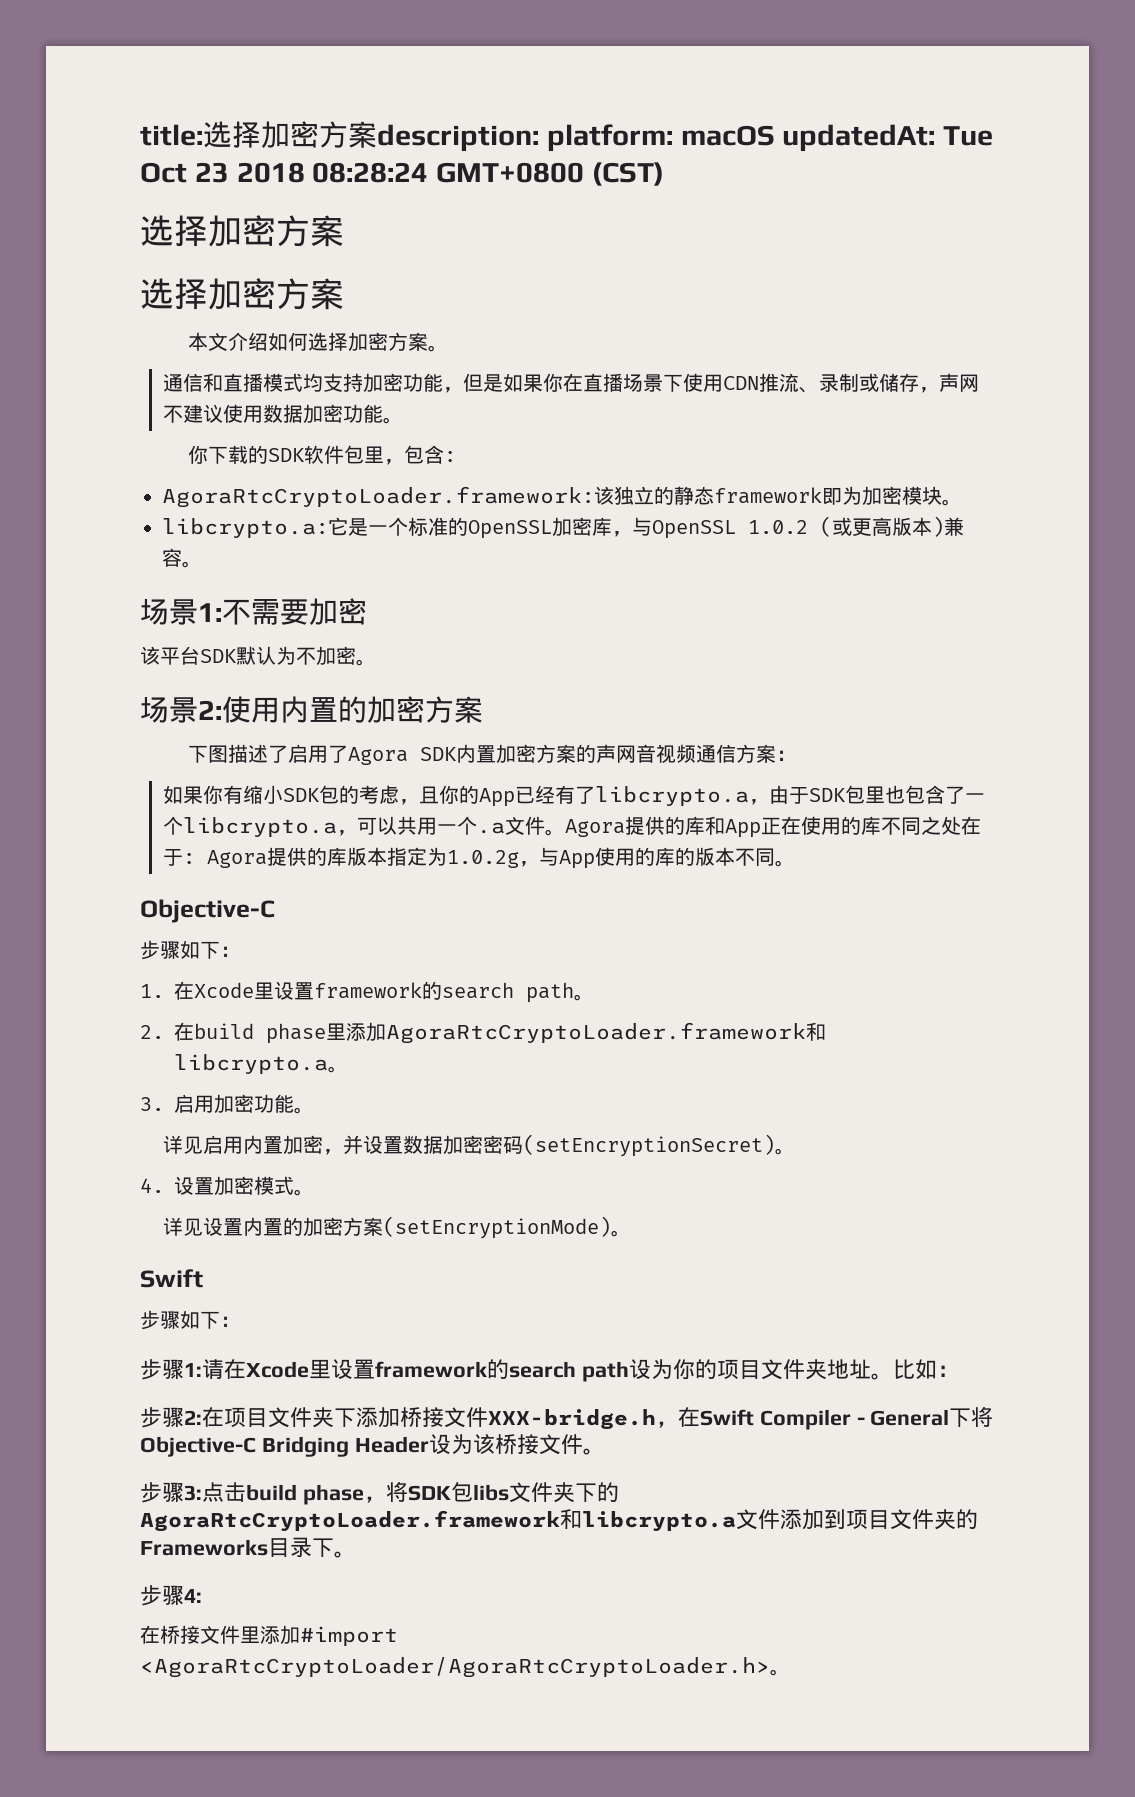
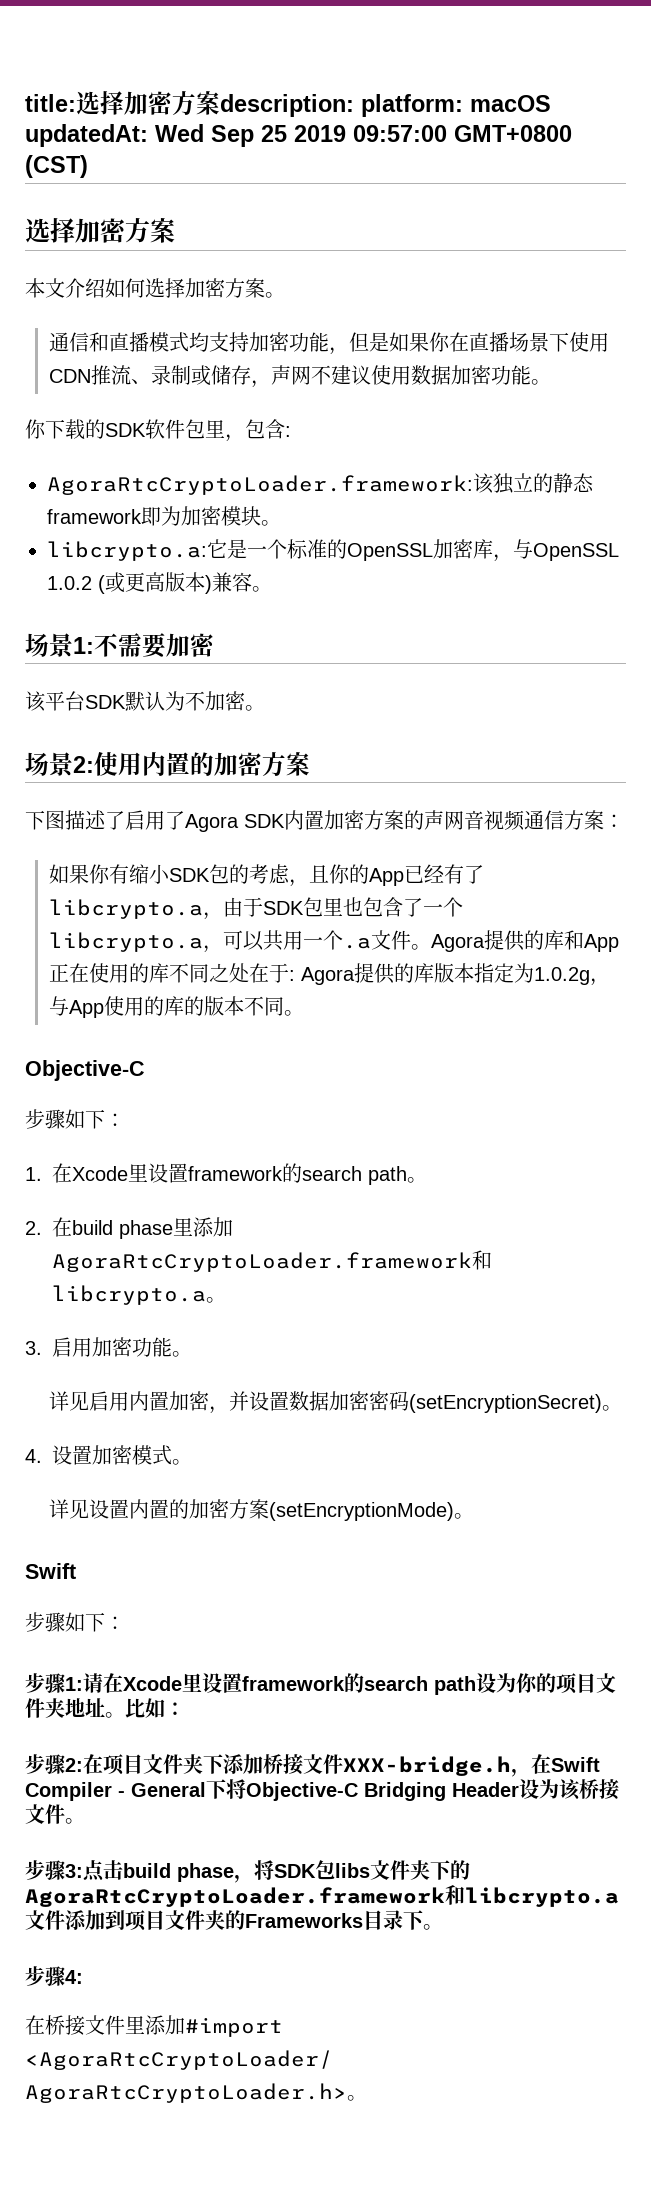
[943,126,994,146] [140,162,429,183] Tue Oct 23 2018 08:28:24 -> [155,124,447,147] Wed Sep 25 2019 09:57:00
[140,278,344,310] // 选择加密方案 -> (175, 230) none

